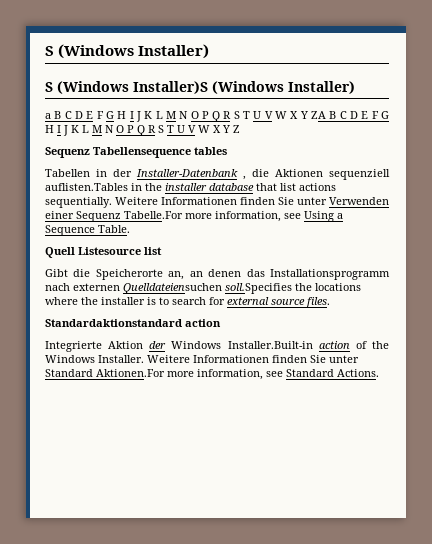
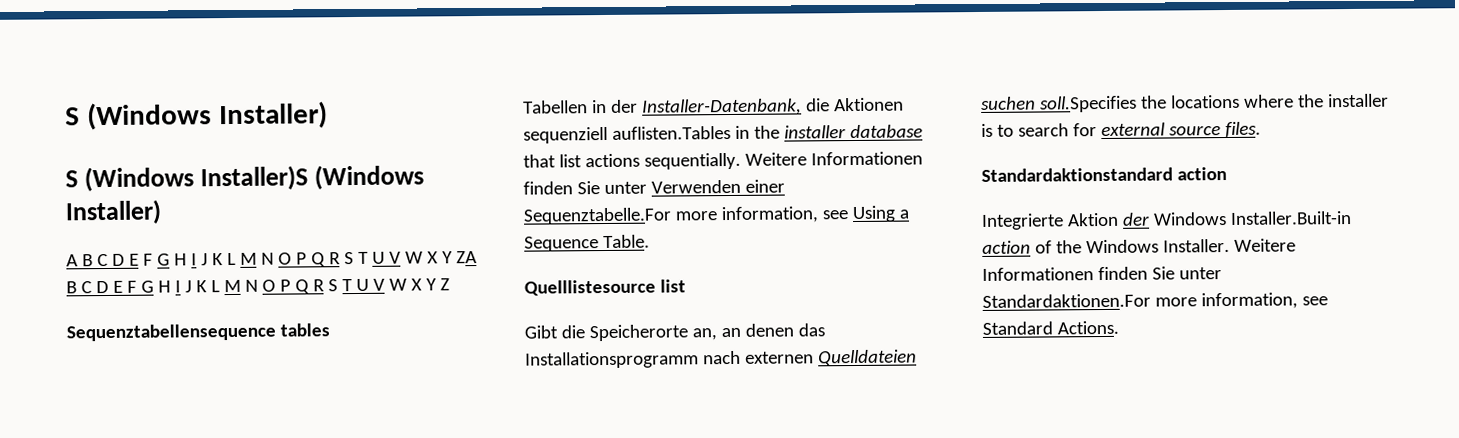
[45,113,51,119] a -> [66,254,78,267] A
[45,147,191,158] Sequenz Tabellensequence -> [66,323,276,342] Sequenztabellensequence
[136,169,246,180] Installer-Datenbank , -> [641,98,802,116] Installer-Datenbank,
[76,211,183,222] Sequenz Tabelle.For -> [523,207,672,225] Sequenztabelle.For
[45,247,141,258] Quell Listesource -> [524,279,656,296] Quelllistesource
[123,283,222,294] Quelldateiensuchen -> [817,349,917,367] [981,96,1036,110] Quelldateien suchen
[45,369,165,377] Standard Aktionen.For -> [982,293,1151,308] Standardaktionen.For

